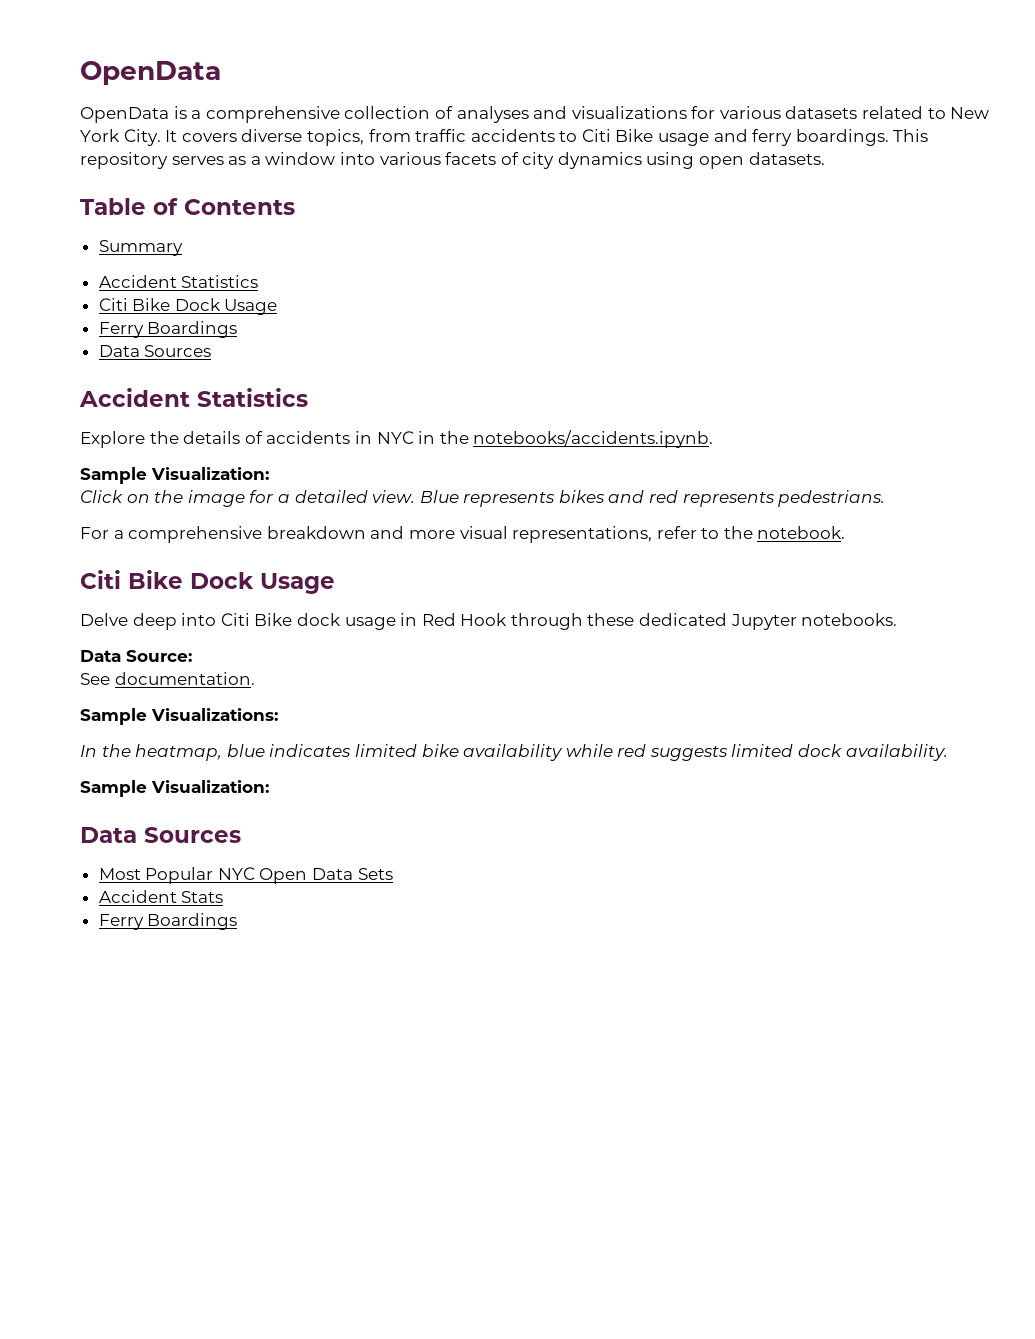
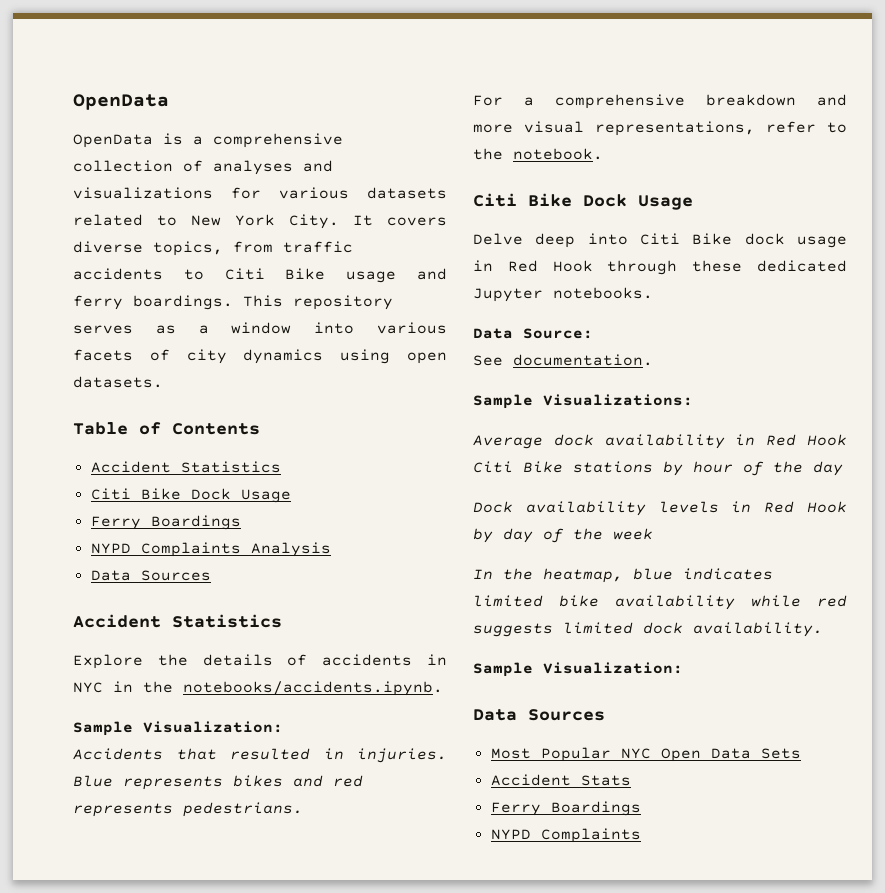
[98,240,183,256] // Summary -> (260, 429) none
(238, 329) none -> [90,542,331,557] // NYPD Complaints Analysis
[80,490,416,507] Click on the image for a detailed view. -> [73,748,447,763] Accidents that resulted in injuries.
(278, 714) none -> [473,434,847,449] [473,461,843,476] [473,501,847,516] [473,528,653,543] // Average dock availability in Red Hook Citi Bike stations by hour of the day // Dock availability levels in Red Hook by day of the week
(238, 921) none -> [490,828,641,843] // NYPD Complaints

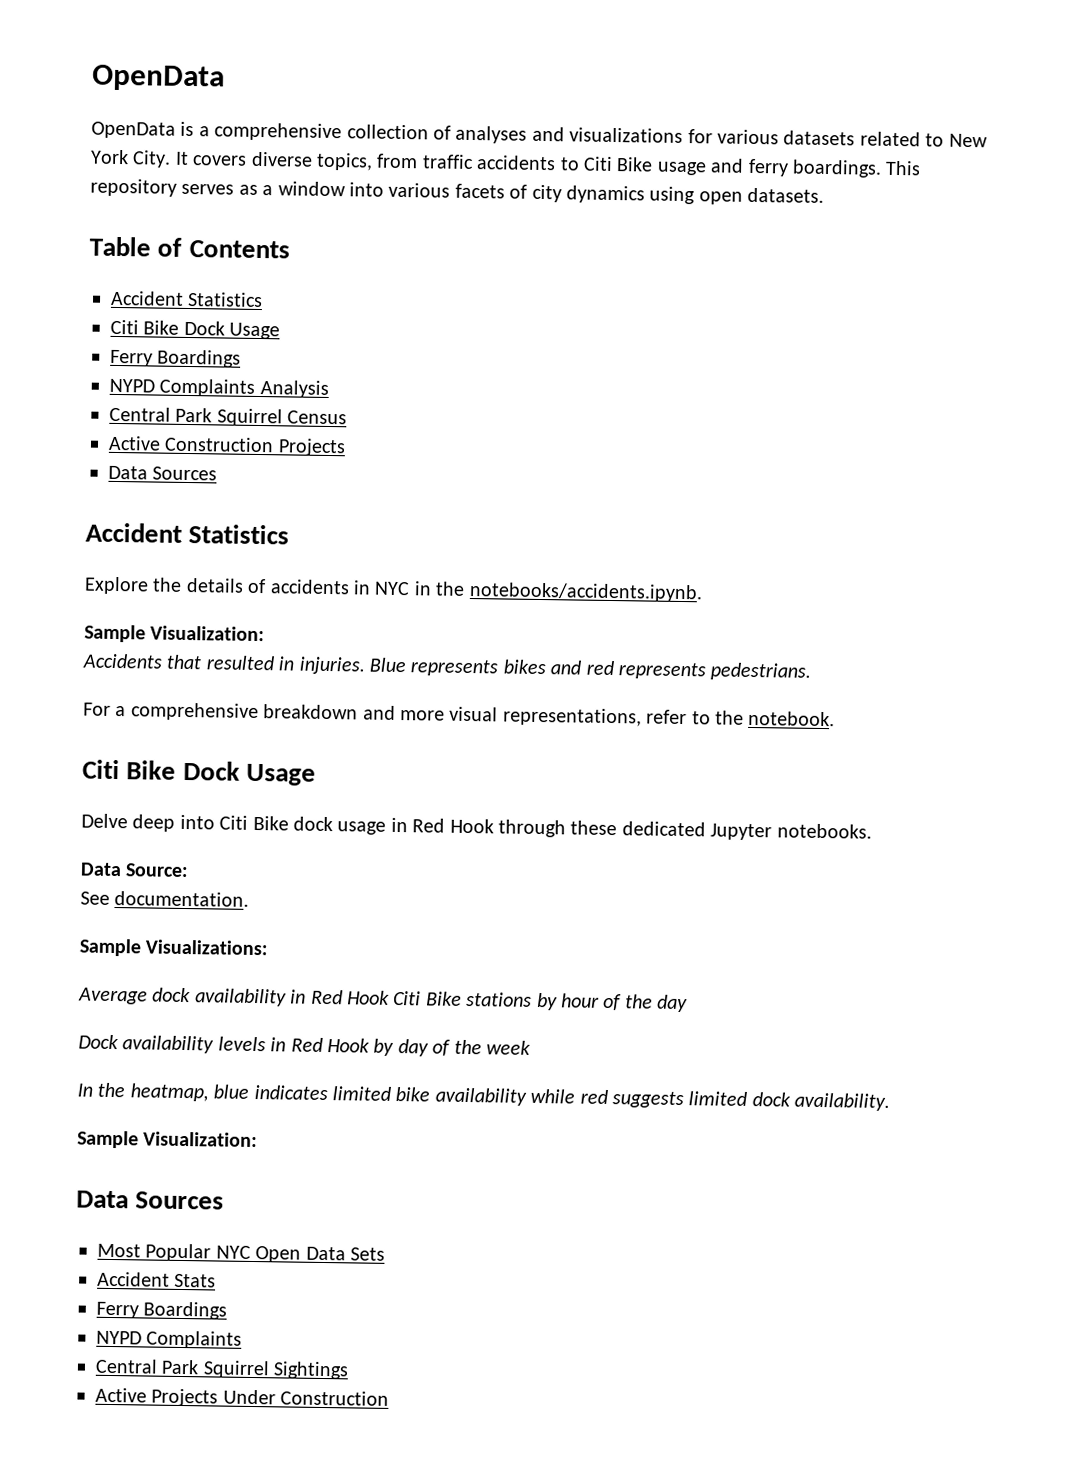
(331, 549) none -> [109,406,348,427] [108,435,346,457] // Central Park Squirrel Census // Active Construction Projects
(641, 835) none -> [95,1358,350,1380] [95,1387,390,1407] // Central Park Squirrel Sightings // Active Projects Under Construction

